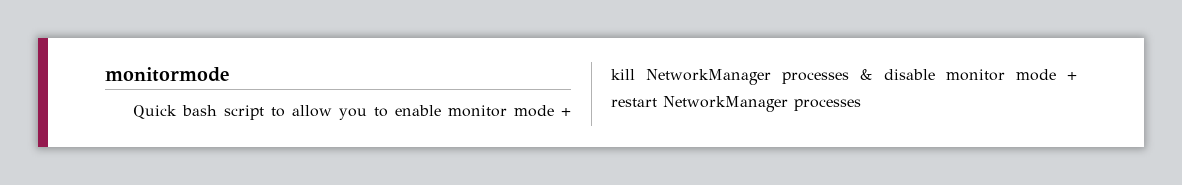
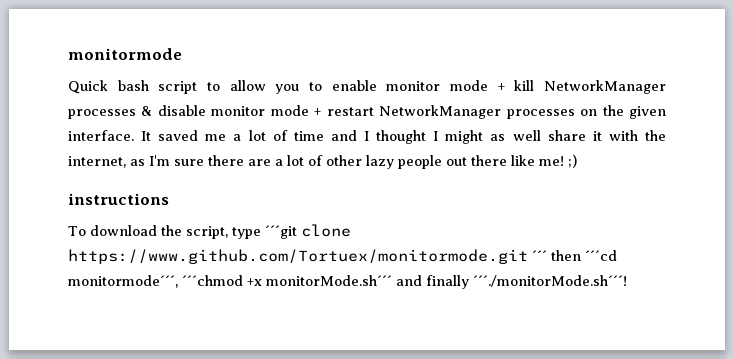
(861, 105) none -> [580,105,667,119] [68,130,666,144] [68,154,577,169] [68,193,169,205] [68,224,351,239] [68,249,617,264] [68,275,627,289] on the given interface. It saved me a lot of time and I thought I might as well share it with the internet, as I'm sure there are a lot of other lazy people out there like me! ;) // instructions // To download the script, type ´´´git clone https://www.github.com/Tortuex/monitormode.git ´´´ then ´´´cd monitormode´´´, ´´´chmod +x monitorMode.sh´´´ and finally ´´´./monitorMode.sh´´´!

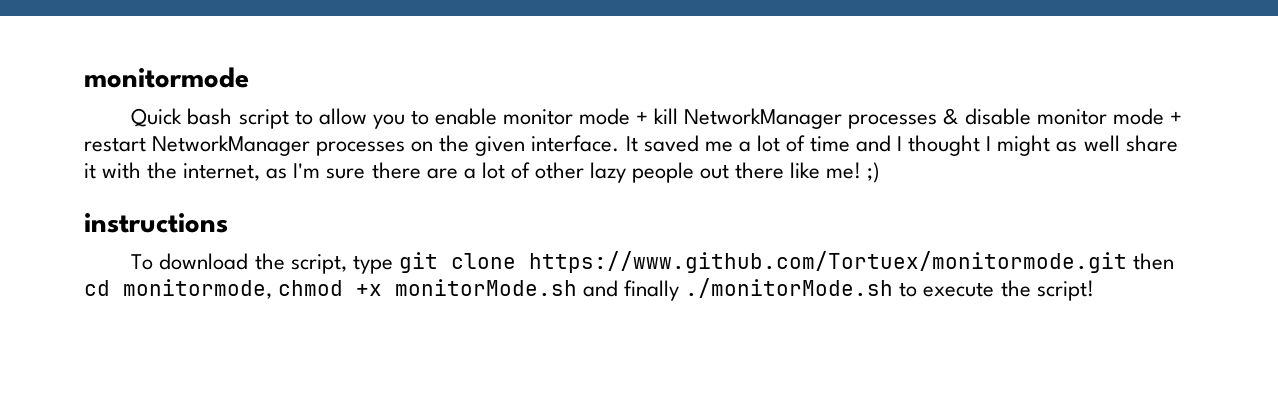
[264,225,297,239] ´´´git -> [398,252,438,273] git
[532,250,617,261] [68,275,627,289] ´´´ then ´´´cd monitormode´´´, ´´´chmod +x monitorMode.sh´´´ and finally ´´´./monitorMode.sh´´´! -> [1132,253,1174,270] [84,278,1094,301] then cd monitormode, chmod +x monitorMode.sh and finally ./monitorMode.sh to execute the script!

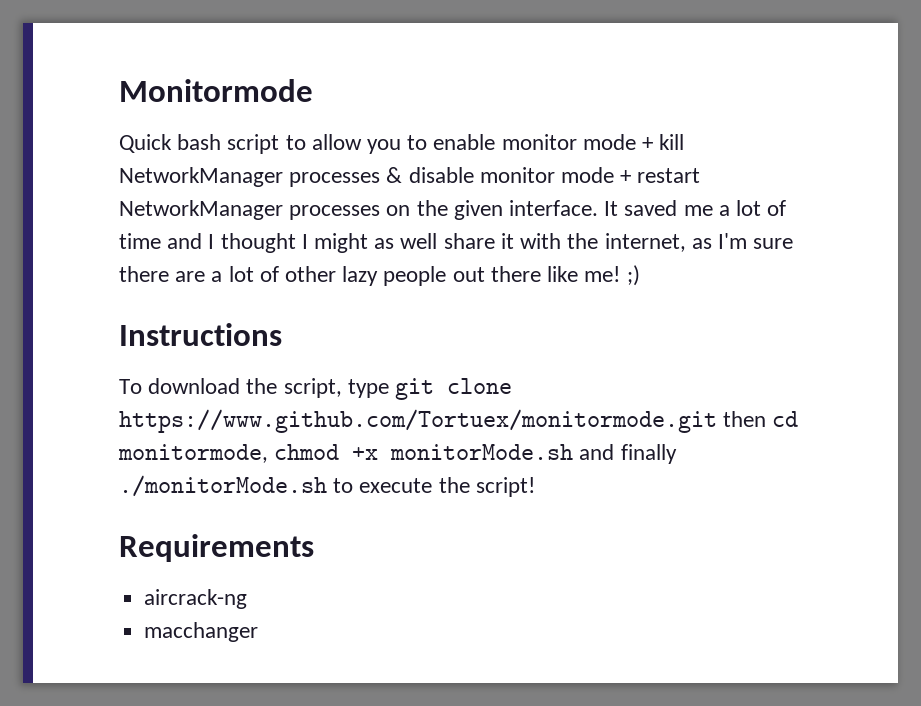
[84,67,249,88] monitormode -> [119,79,313,102] Monitormode
[84,213,228,233] instructions -> [119,323,282,346] Instructions
(1094, 290) none -> [119,534,314,562] [144,589,248,609] [144,622,259,642] // Requirements // aircrack-ng // macchanger

